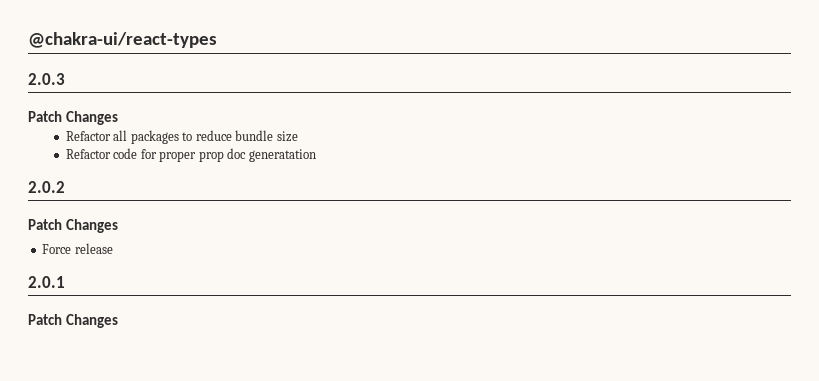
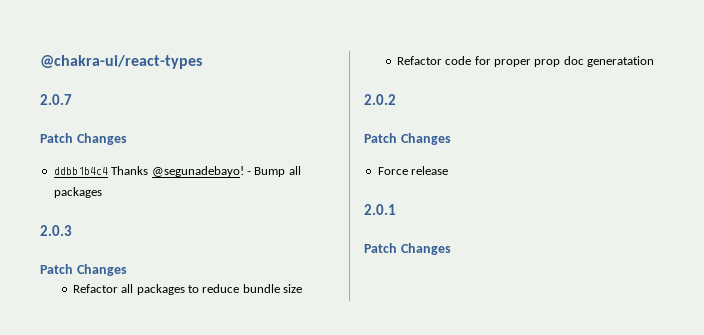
(217, 40) none -> [40,94,72,105] [40,133,127,145] [53,166,301,177] [53,187,102,198] // 2.0.7 // Patch Changes // ddbb1b4c4 Thanks @segunadebayo! - Bump all packages

